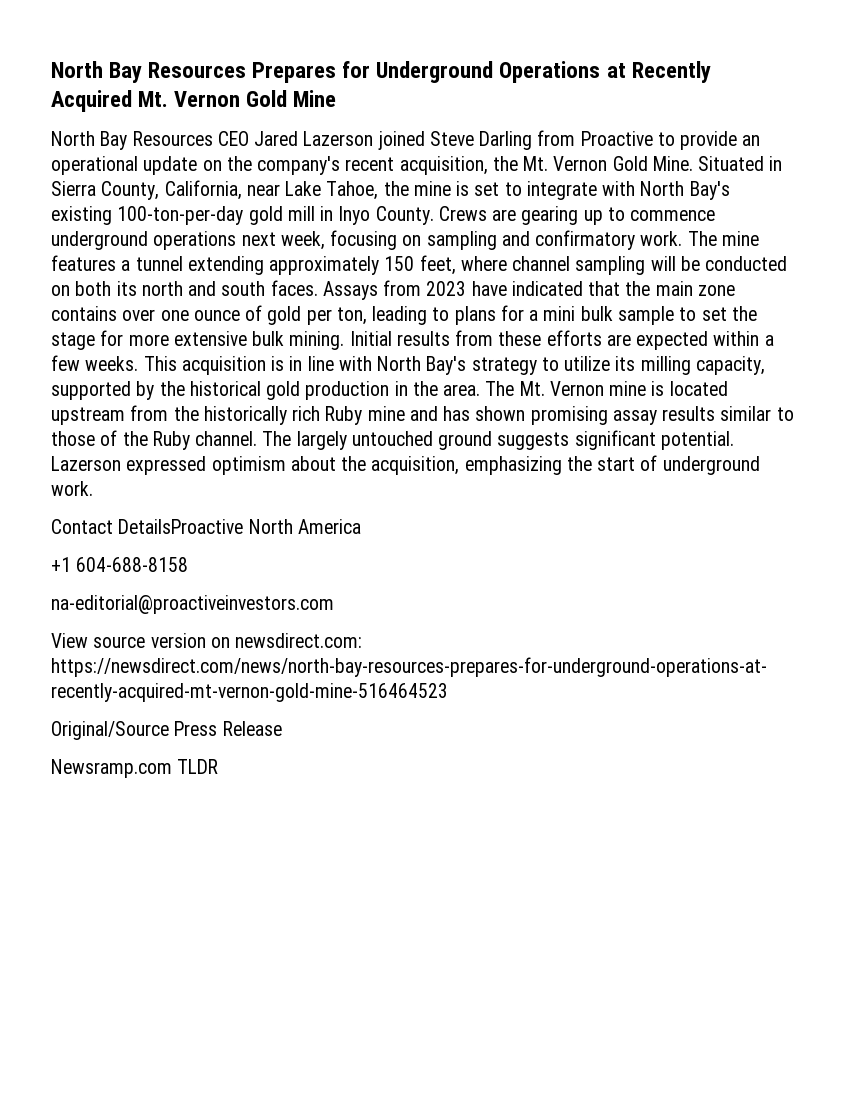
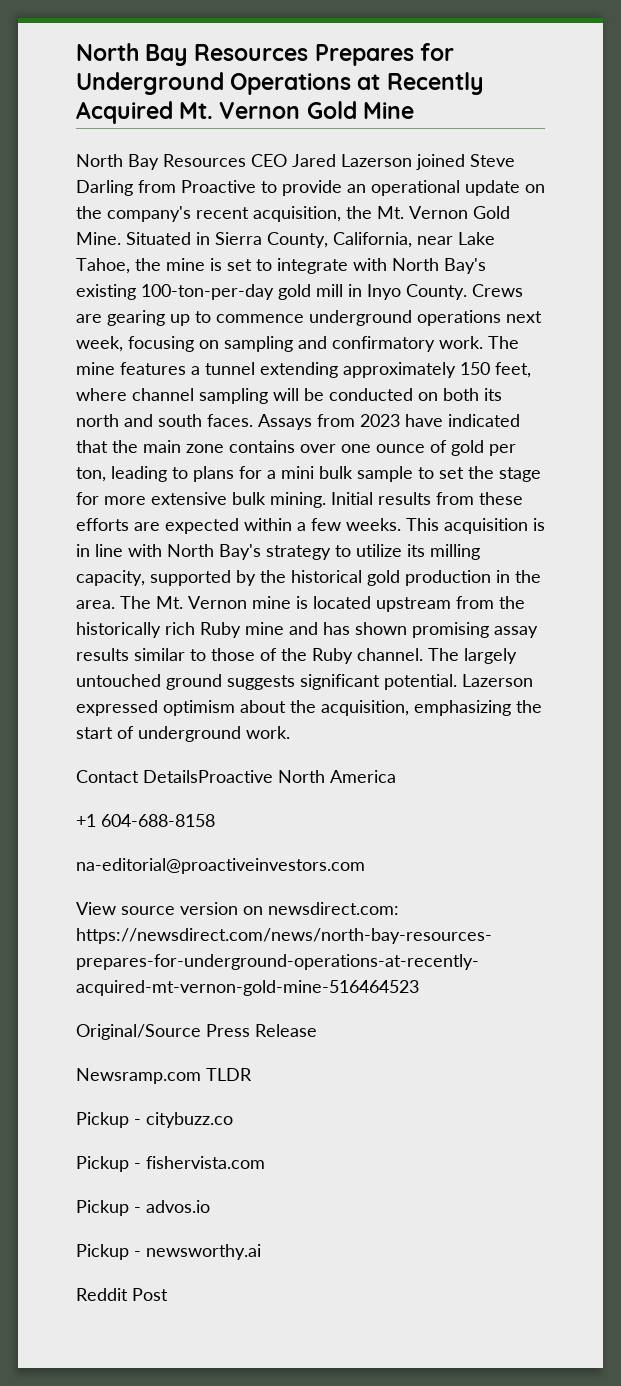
(219, 766) none -> [76,1112,233,1128] [76,1156,265,1172] [76,1200,210,1216] [76,1244,261,1260] [76,1288,168,1301] // Pickup - citybuzz.co // Pickup - fishervista.com // Pickup - advos.io // Pickup - newsworthy.ai // Reddit Post

